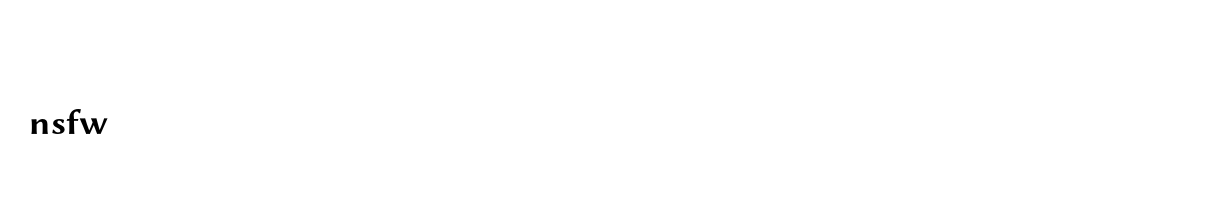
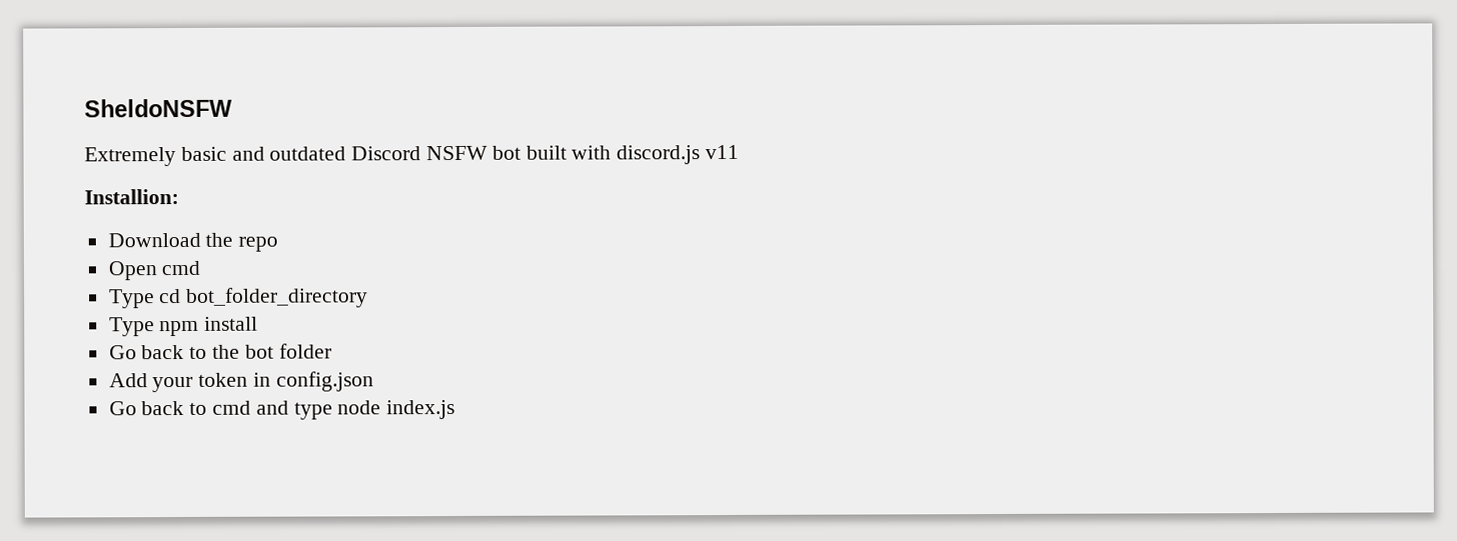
[29,109,108,134] nsfw -> [84,98,233,118] [84,144,740,167] [84,189,179,205] [107,232,279,252] [107,260,202,281] [108,287,369,309] [108,316,259,337] [108,343,332,360] [108,371,374,393] [108,400,456,420] SheldoNSFW // Extremely basic and outdated Discord NSFW bot built with discord.js v11 // Installion: // Download the repo // Open cmd // Type cd bot_folder_directory // Type npm install // Go back to the bot folder // Add your token in config.json // Go back to cmd and type node index.js

